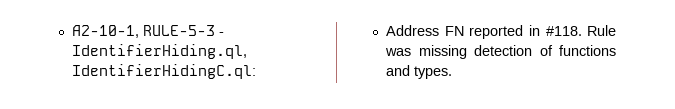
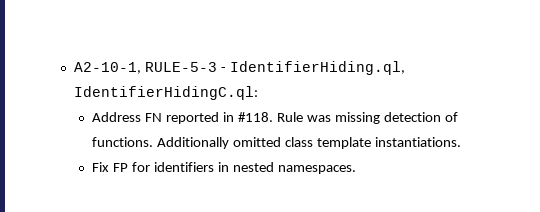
[559,45,616,56] [386,65,453,79] functions and types. -> [92,137,461,149] [92,162,356,174] functions. Additionally omitted class template instantiations. // Fix FP for identifiers in nested namespaces.

